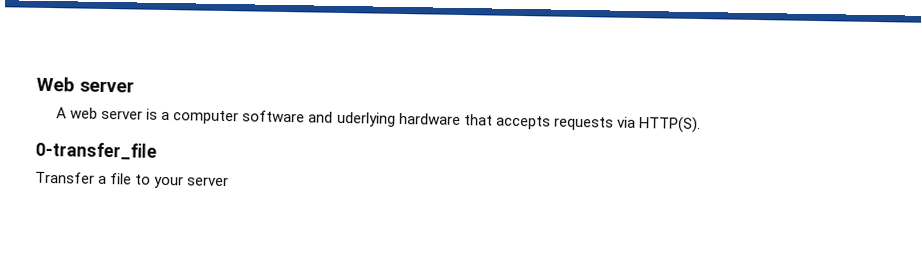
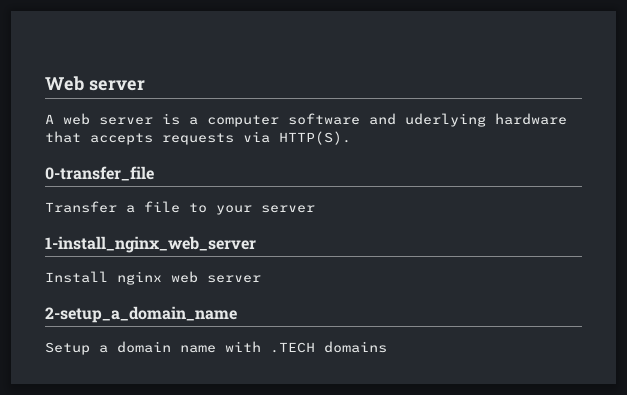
(230, 181) none -> [45,236,256,253] [45,271,261,285] [45,306,237,323] [45,341,387,355] // 1-install_nginx_web_server // Install nginx web server // 2-setup_a_domain_name // Setup a domain name with .TECH domains

